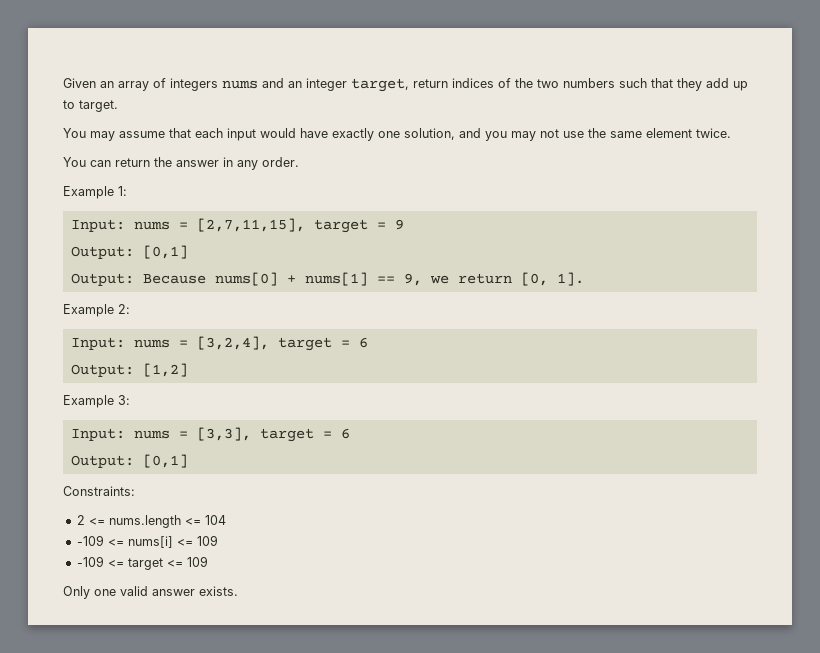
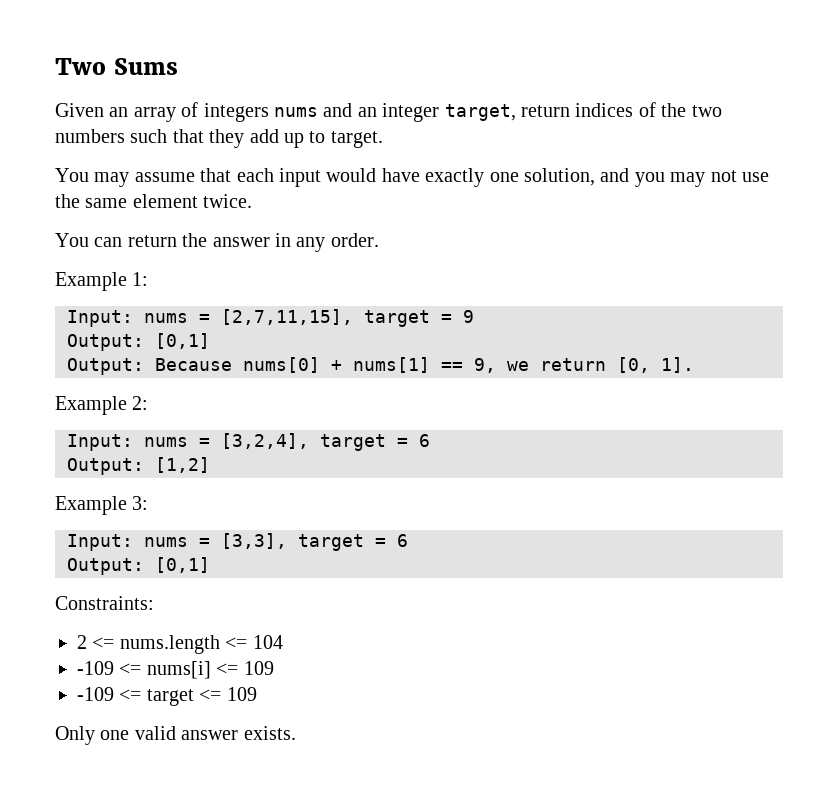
(63, 83) none -> [55,58,178,75] Two Sums //

